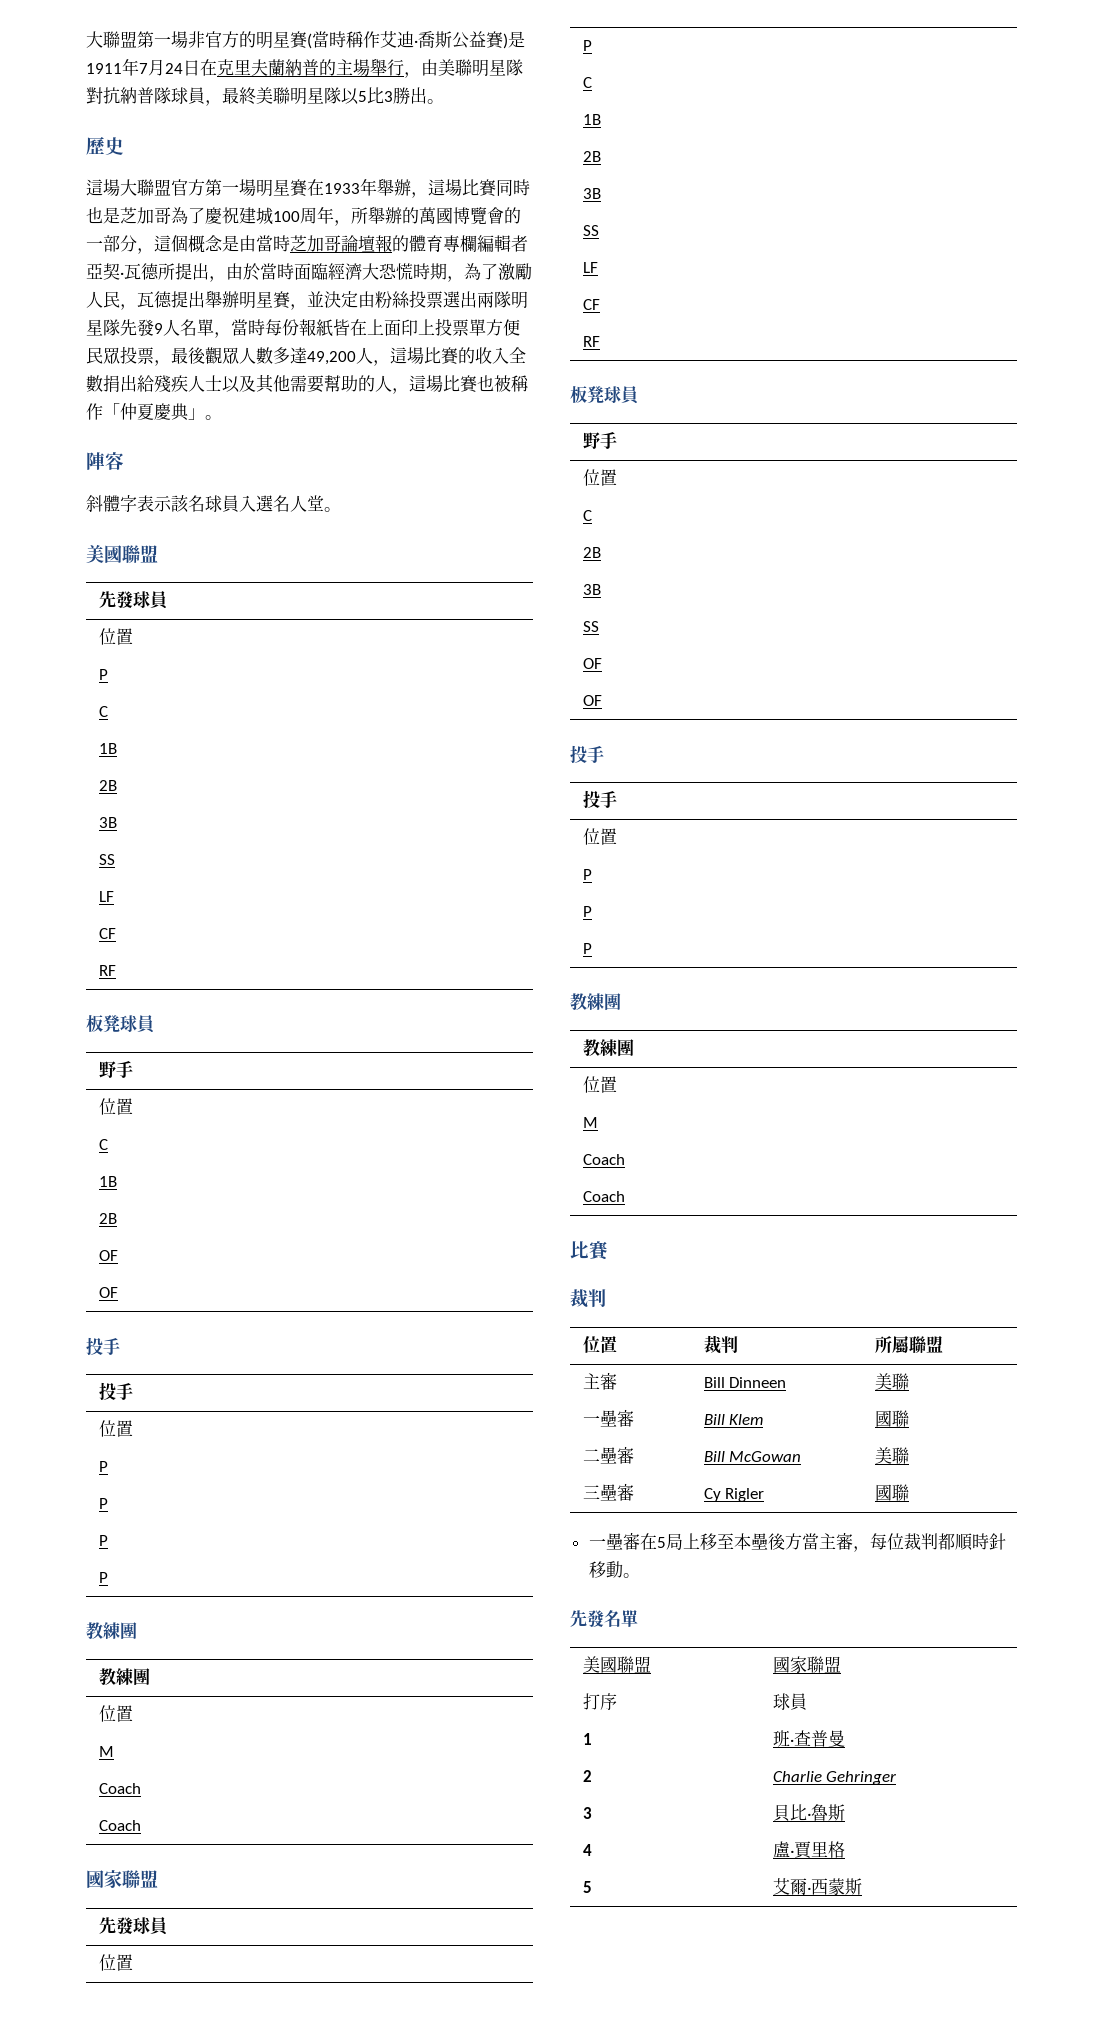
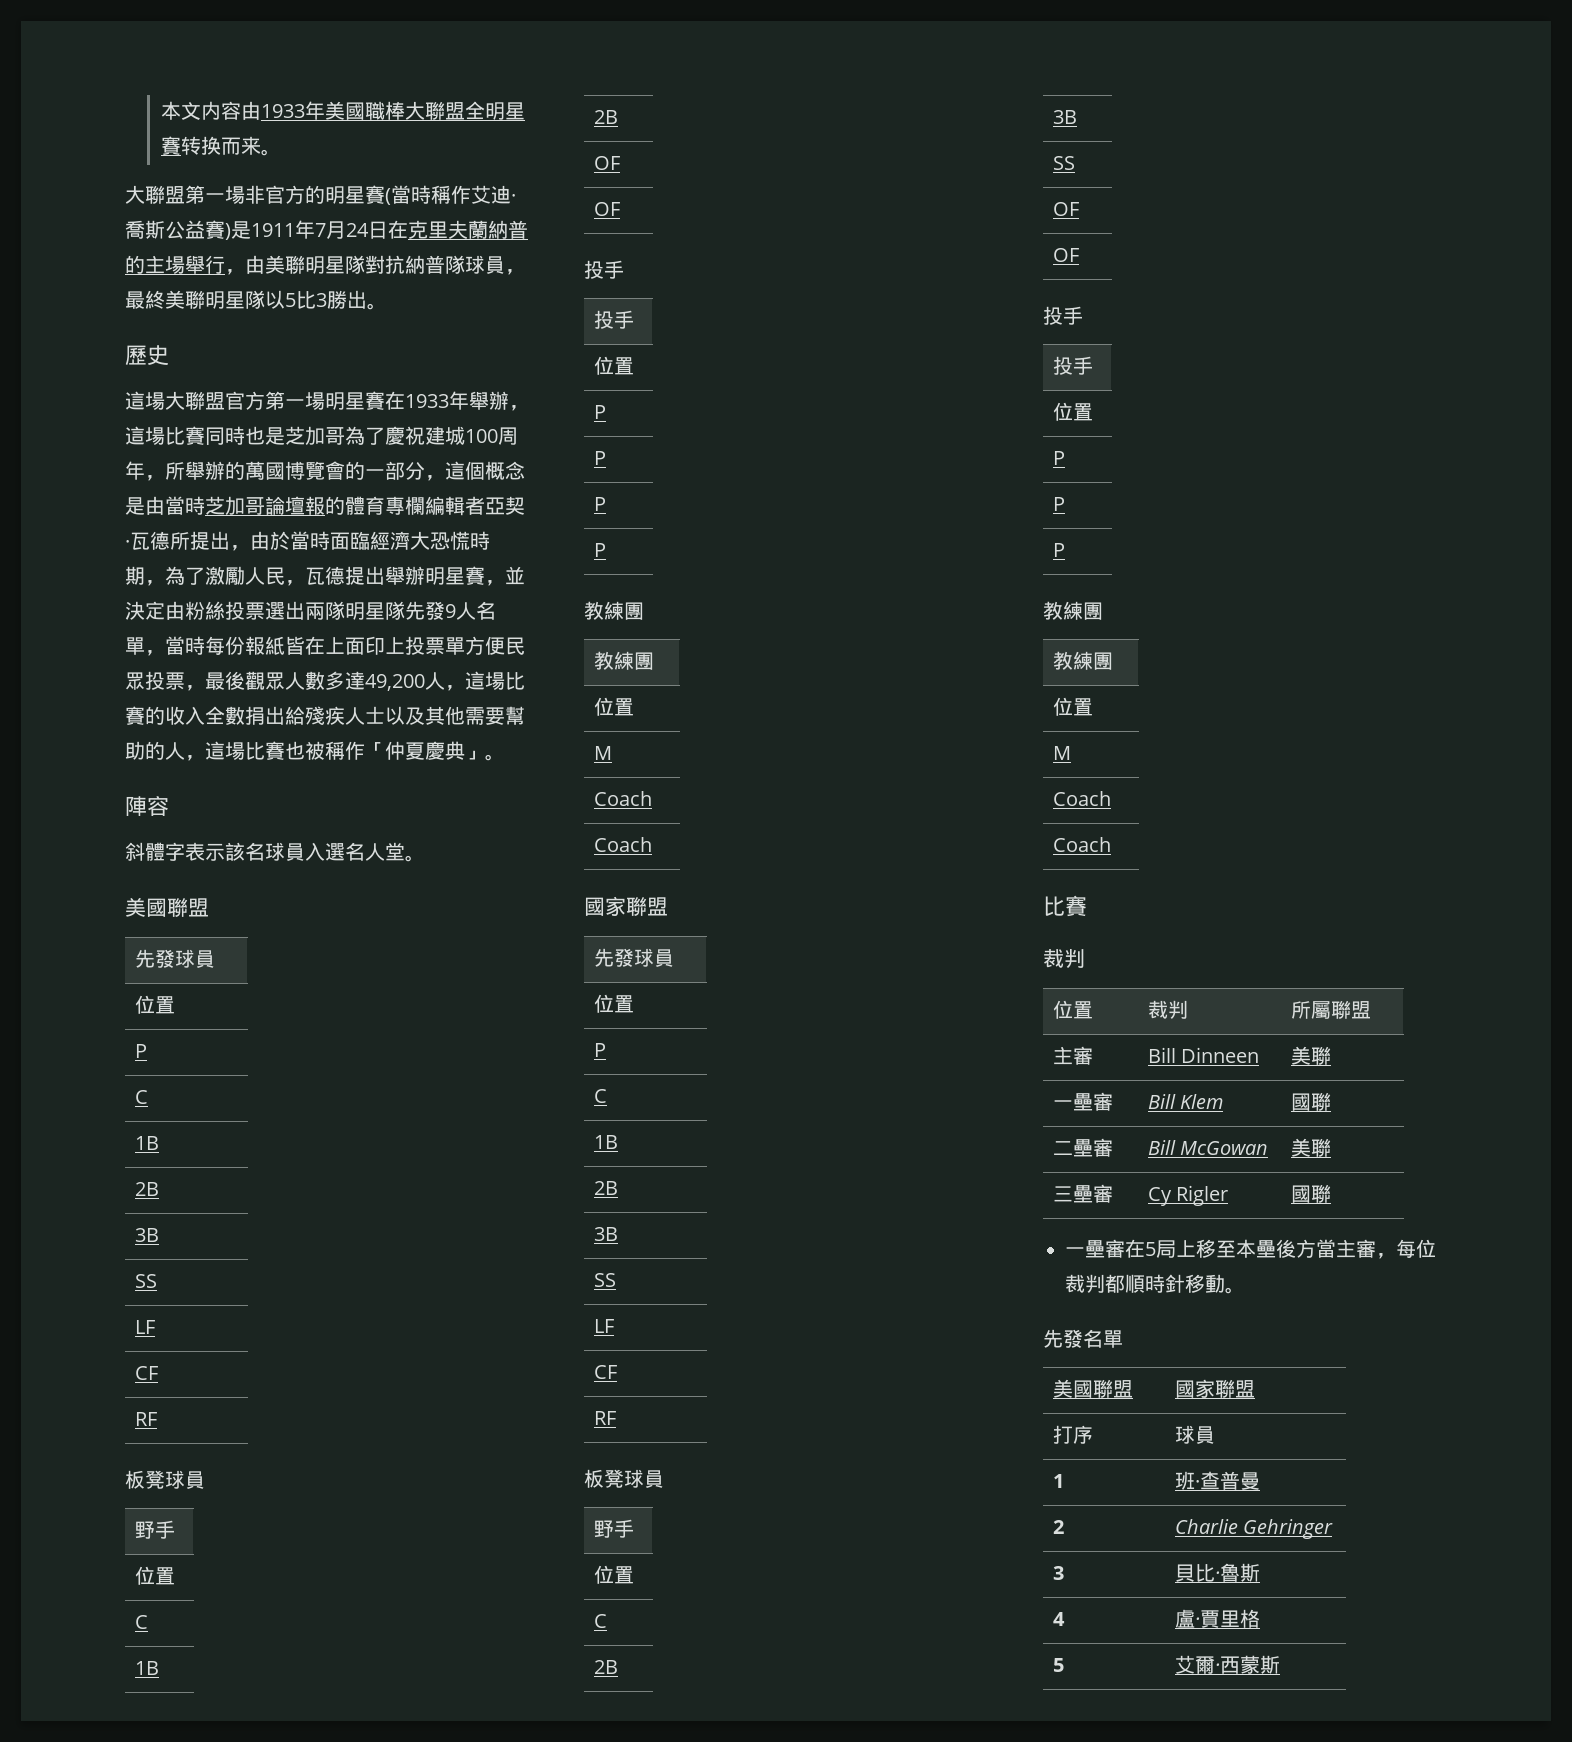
(86, 39) none -> [160,101,525,120] [160,136,281,156] 本文内容由1933年美國職棒大聯盟全明星賽转换而来。 //

